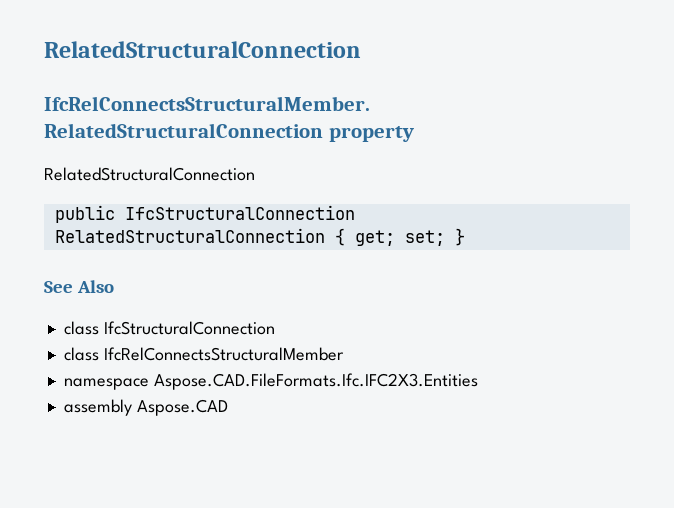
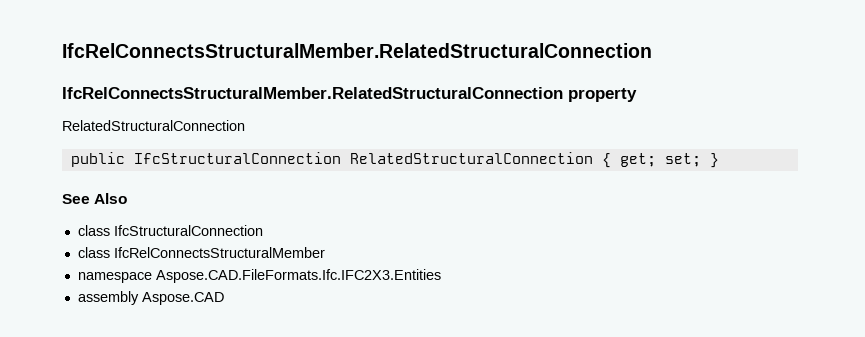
[44,41,361,58] RelatedStructuralConnection -> [62,43,652,58] IfcRelConnectsStructuralMember.RelatedStructuralConnection

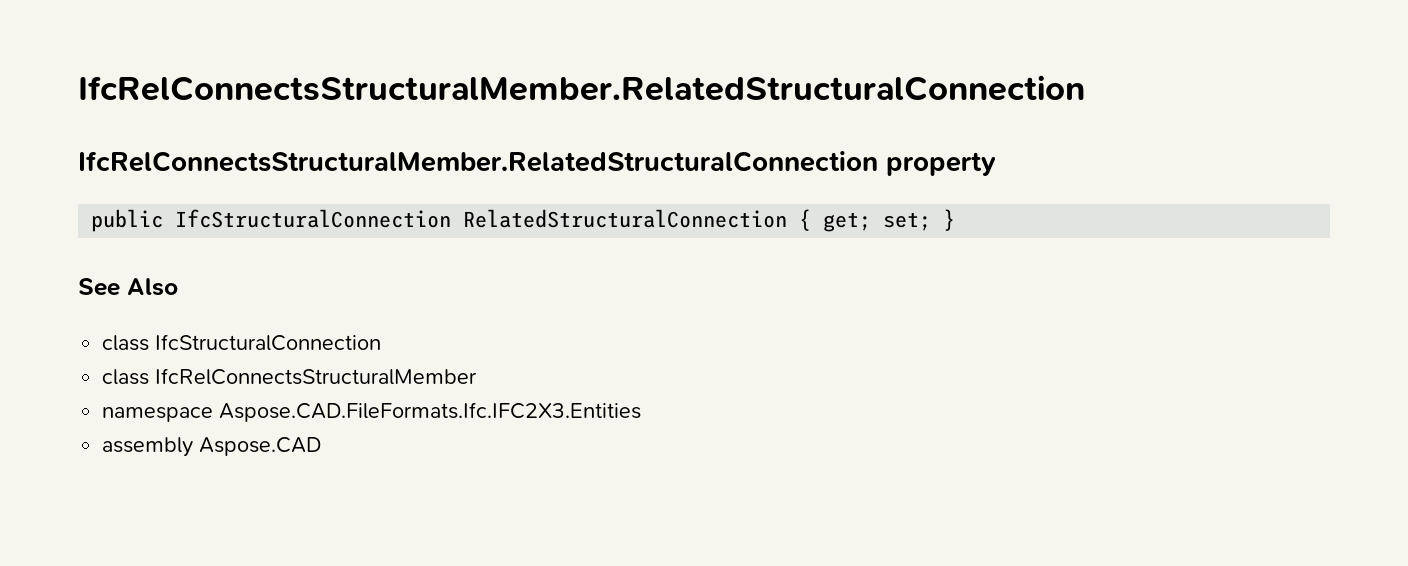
[62,120,245,131] // RelatedStructuralConnection -> (996, 164) none

